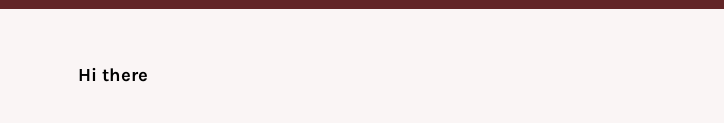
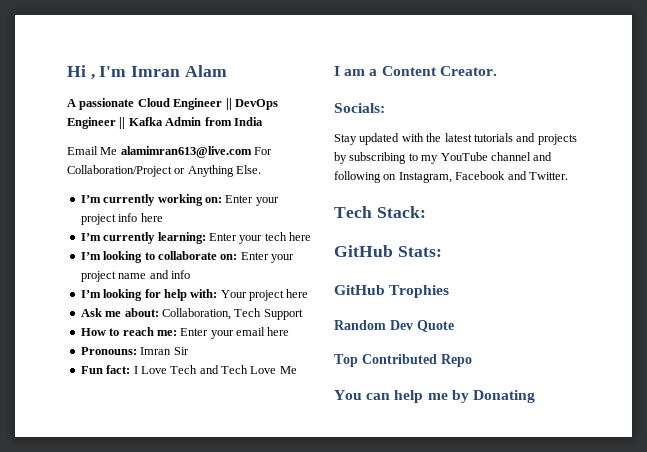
[102,68,148,82] there -> [90,65,227,80] [67,98,278,110] [67,117,263,129] [67,146,273,158] [67,165,262,177] [80,194,279,206] [80,213,163,225] [80,232,311,244] [80,251,294,263] [80,270,190,282] [80,289,309,301] [80,308,303,320] [80,327,290,339] [80,347,189,355] [80,365,297,374] [334,66,497,76] [334,103,385,113] [334,133,577,145] [334,152,553,164] [334,171,568,183] [334,206,426,218] [334,245,442,257] [334,285,450,298] [334,320,454,332] [334,354,472,367] [334,390,535,403] , I'm Imran Alam // A passionate Cloud Engineer || DevOps Engineer || Kafka Admin from India // Email Me alamimran613@live.com For Collaboration/Project or Anything Else. // I’m currently working on: Enter your project info here // I’m currently learning: Enter your tech here // I’m looking to collaborate on: Enter your project name and info // I’m looking for help with: Your project here // Ask me about: Collaboration, Tech Support // How to reach me: Enter your email here // Pronouns: Imran Sir // Fun fact: I Love Tech and Tech Love Me // I am a Content Creator. // Socials: // Stay updated with the latest tutorials and projects by subscribing to my YouTube channel and following on Instagram, Facebook and Twitter. // Tech Stack: // GitHub Stats: // GitHub Trophies // Random Dev Quote // Top Contributed Repo // You can help me by Donating

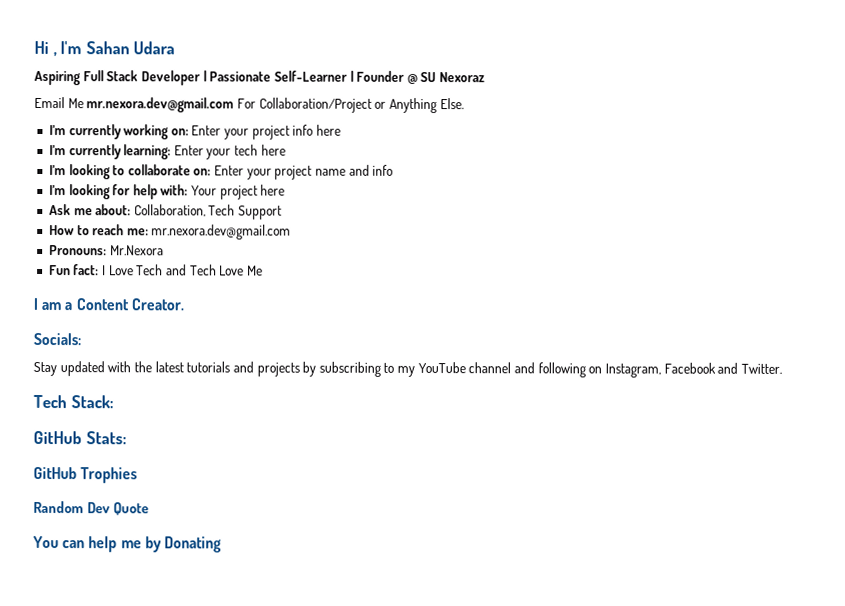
[131,65,227,77] [67,98,278,110] [67,117,263,129] Imran Alam // A passionate Cloud Engineer || DevOps Engineer || Kafka Admin from India -> [85,41,176,55] [34,70,486,86] Sahan Udara // Aspiring Full Stack Developer | Passionate Self-Learner | Founder @ SU Nexoraz
[120,146,252,158] alamimran613@live.com -> [86,97,235,113] mr.nexora.dev@gmail.com
[180,327,290,339] Enter your email here -> [151,224,292,240] mr.nexora.dev@gmail.com
[140,347,189,355] Imran Sir -> [109,245,164,256] Mr.Nexora
[334,354,472,367] // Top Contributed Repo -> (149, 509) none

